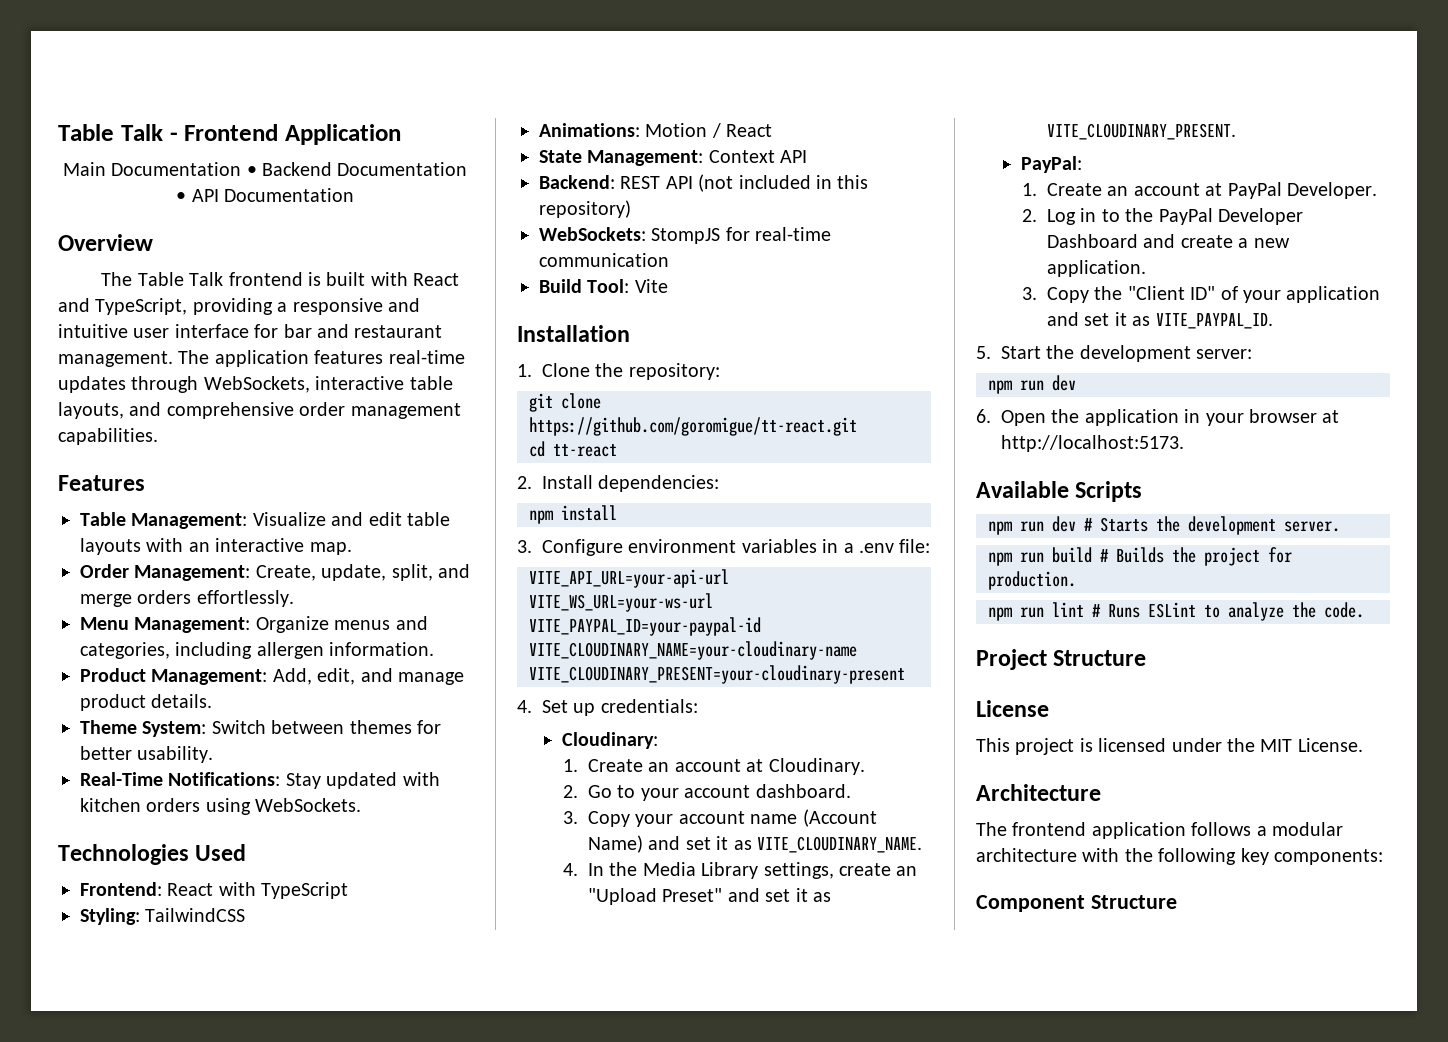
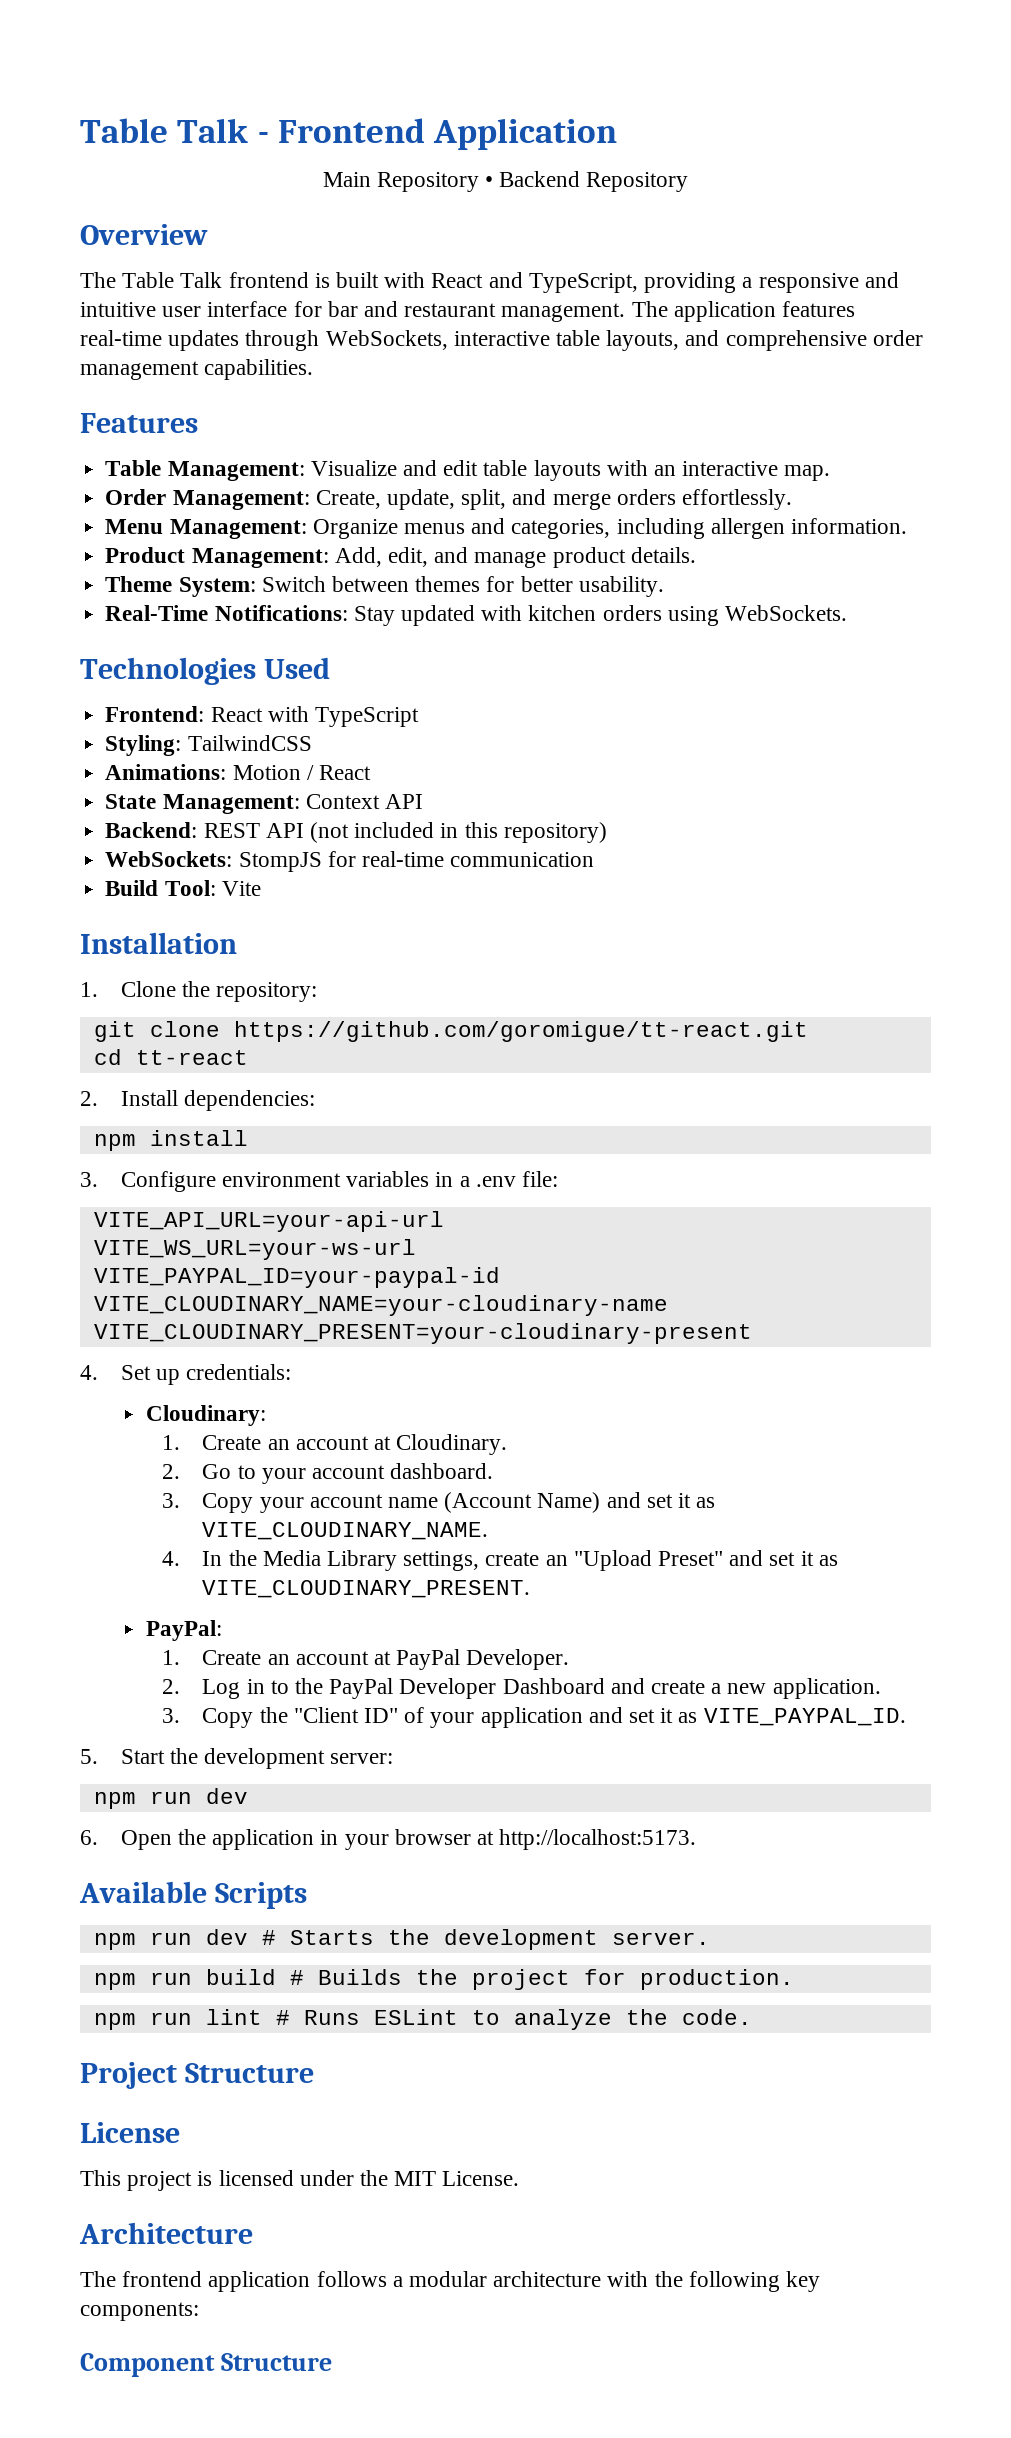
[111,162,242,176] Documentation -> [376,172,479,192] Repository
[337,162,468,176] [176,188,354,202] Documentation • API Documentation -> [586,172,689,192] Repository

